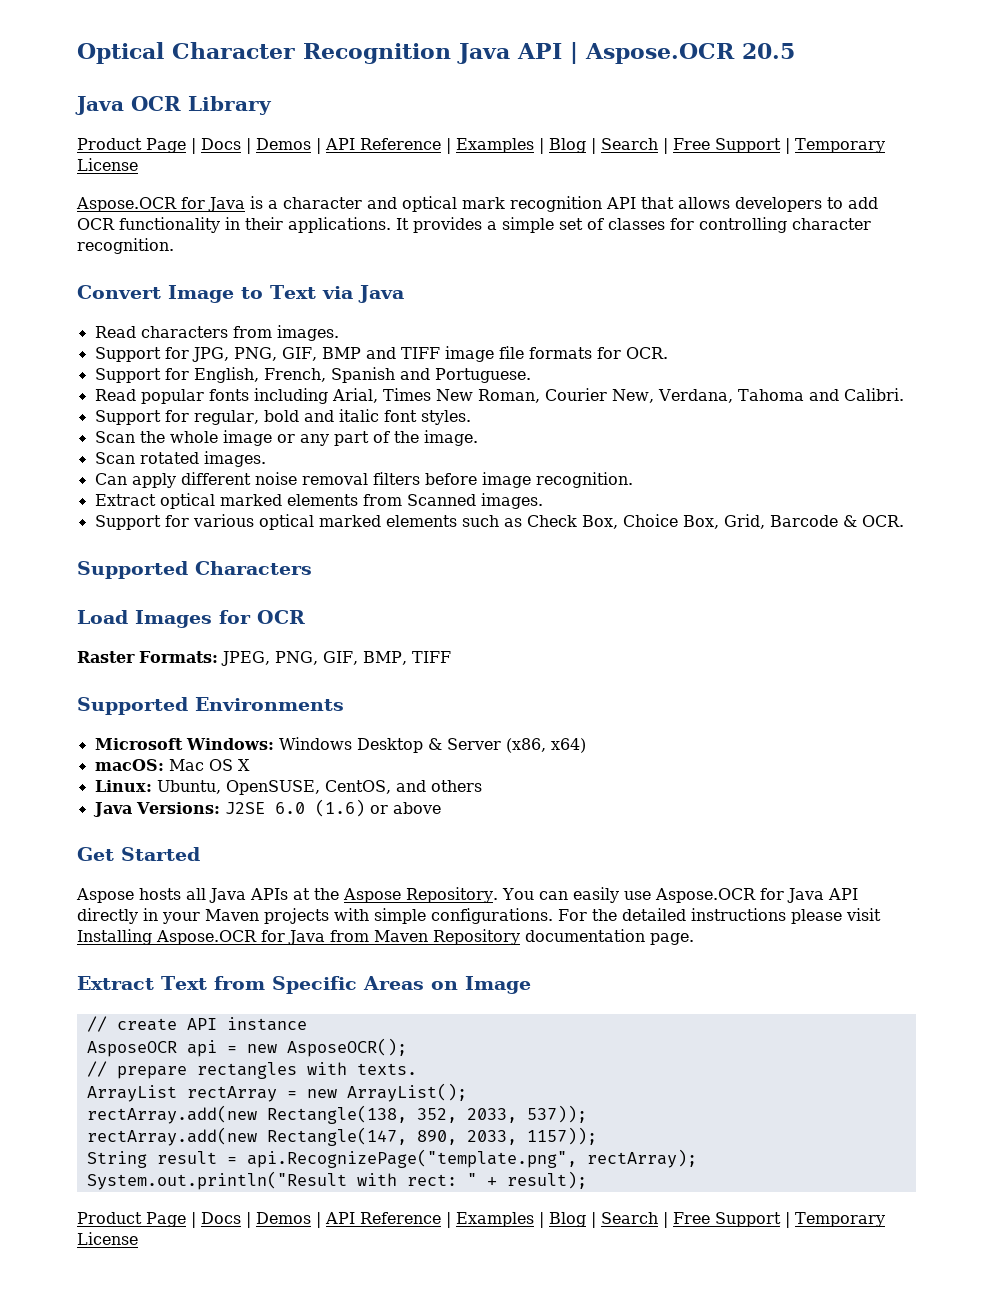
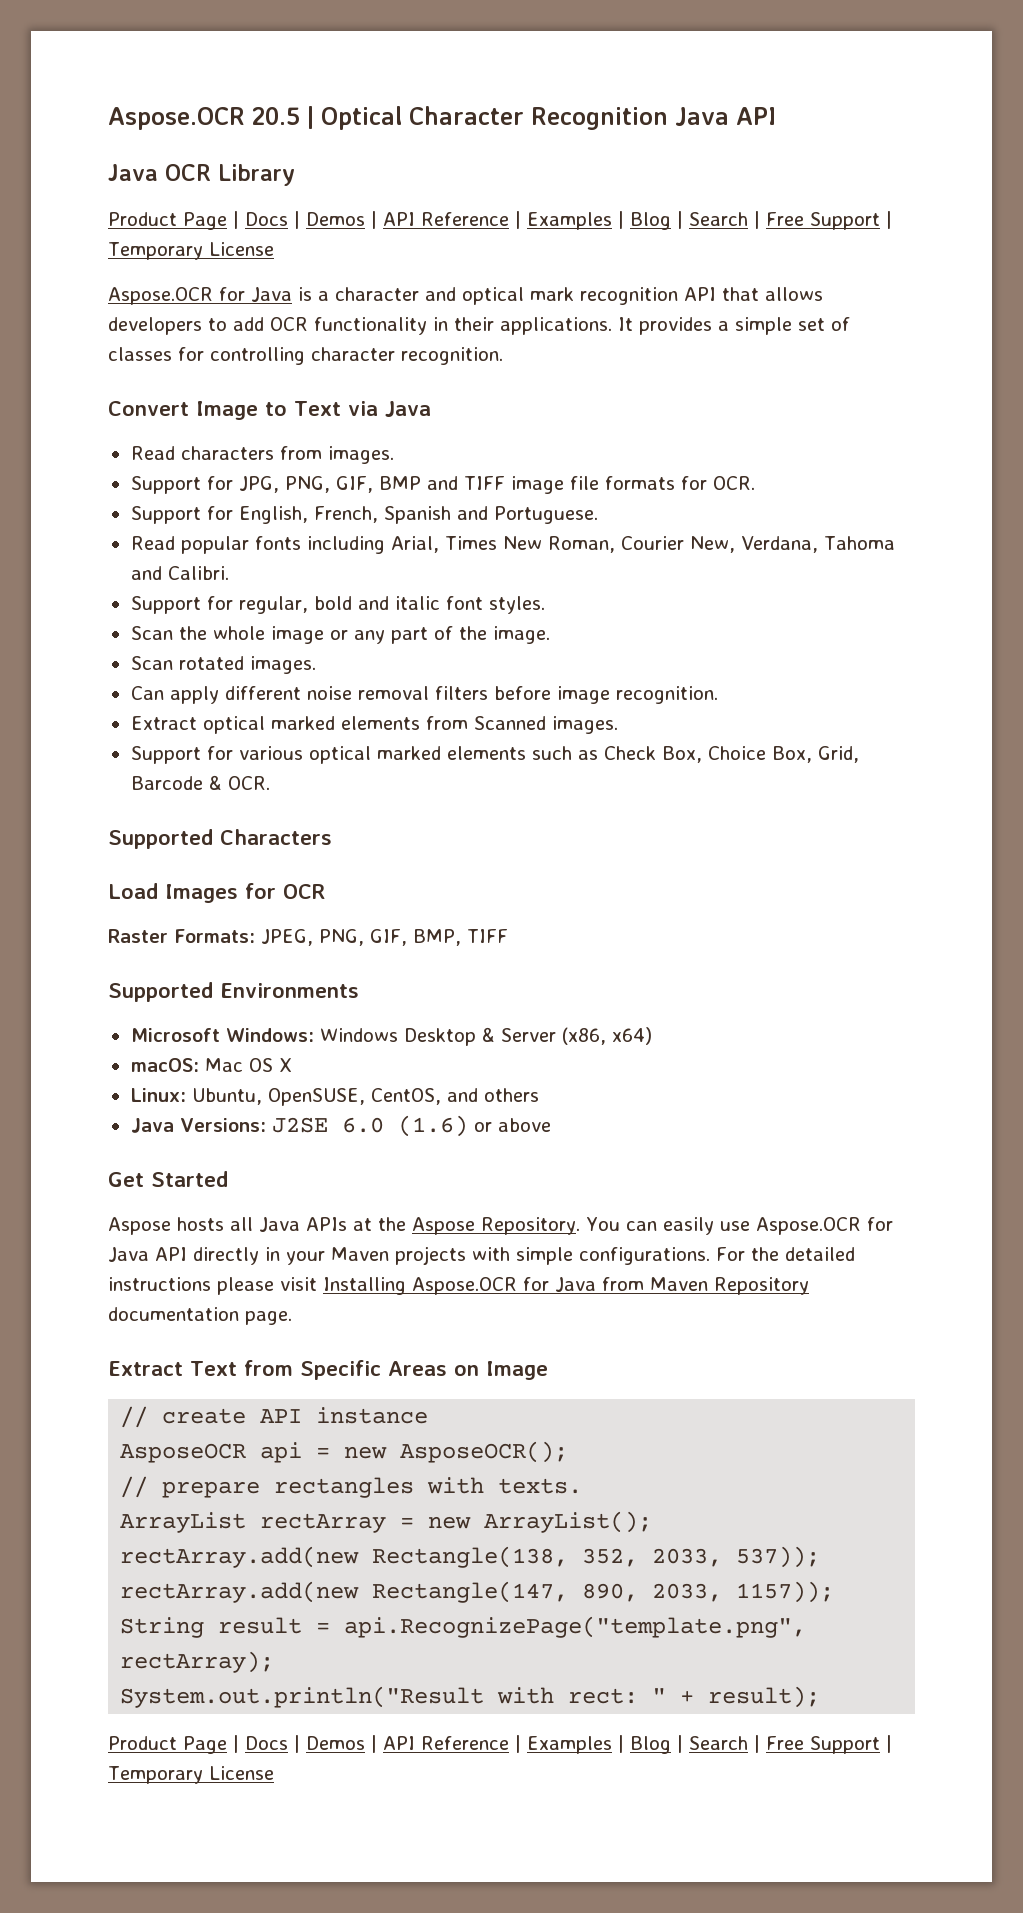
(77, 53) none -> [108,106,314,130] Aspose.OCR 20.5 |
[570,42,795,64] | Aspose.OCR 20.5 -> (776, 116) none

